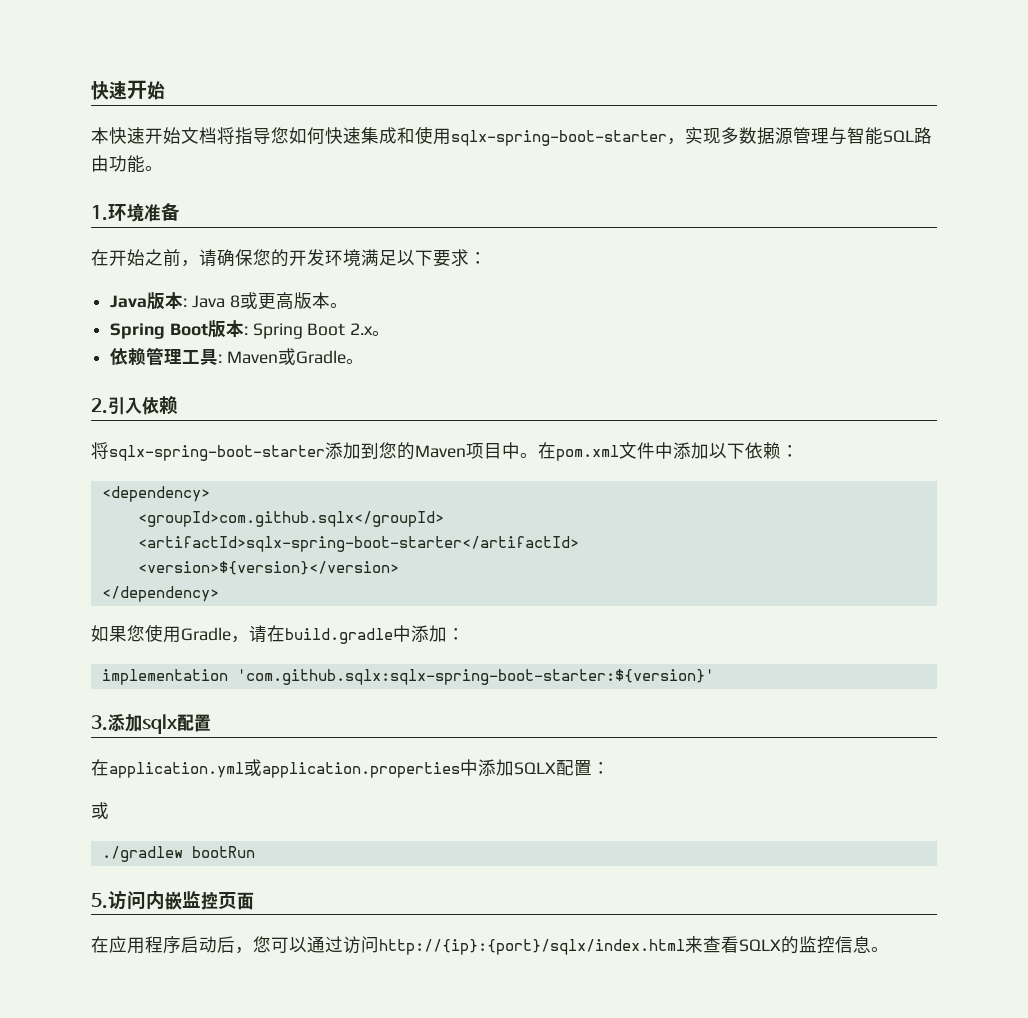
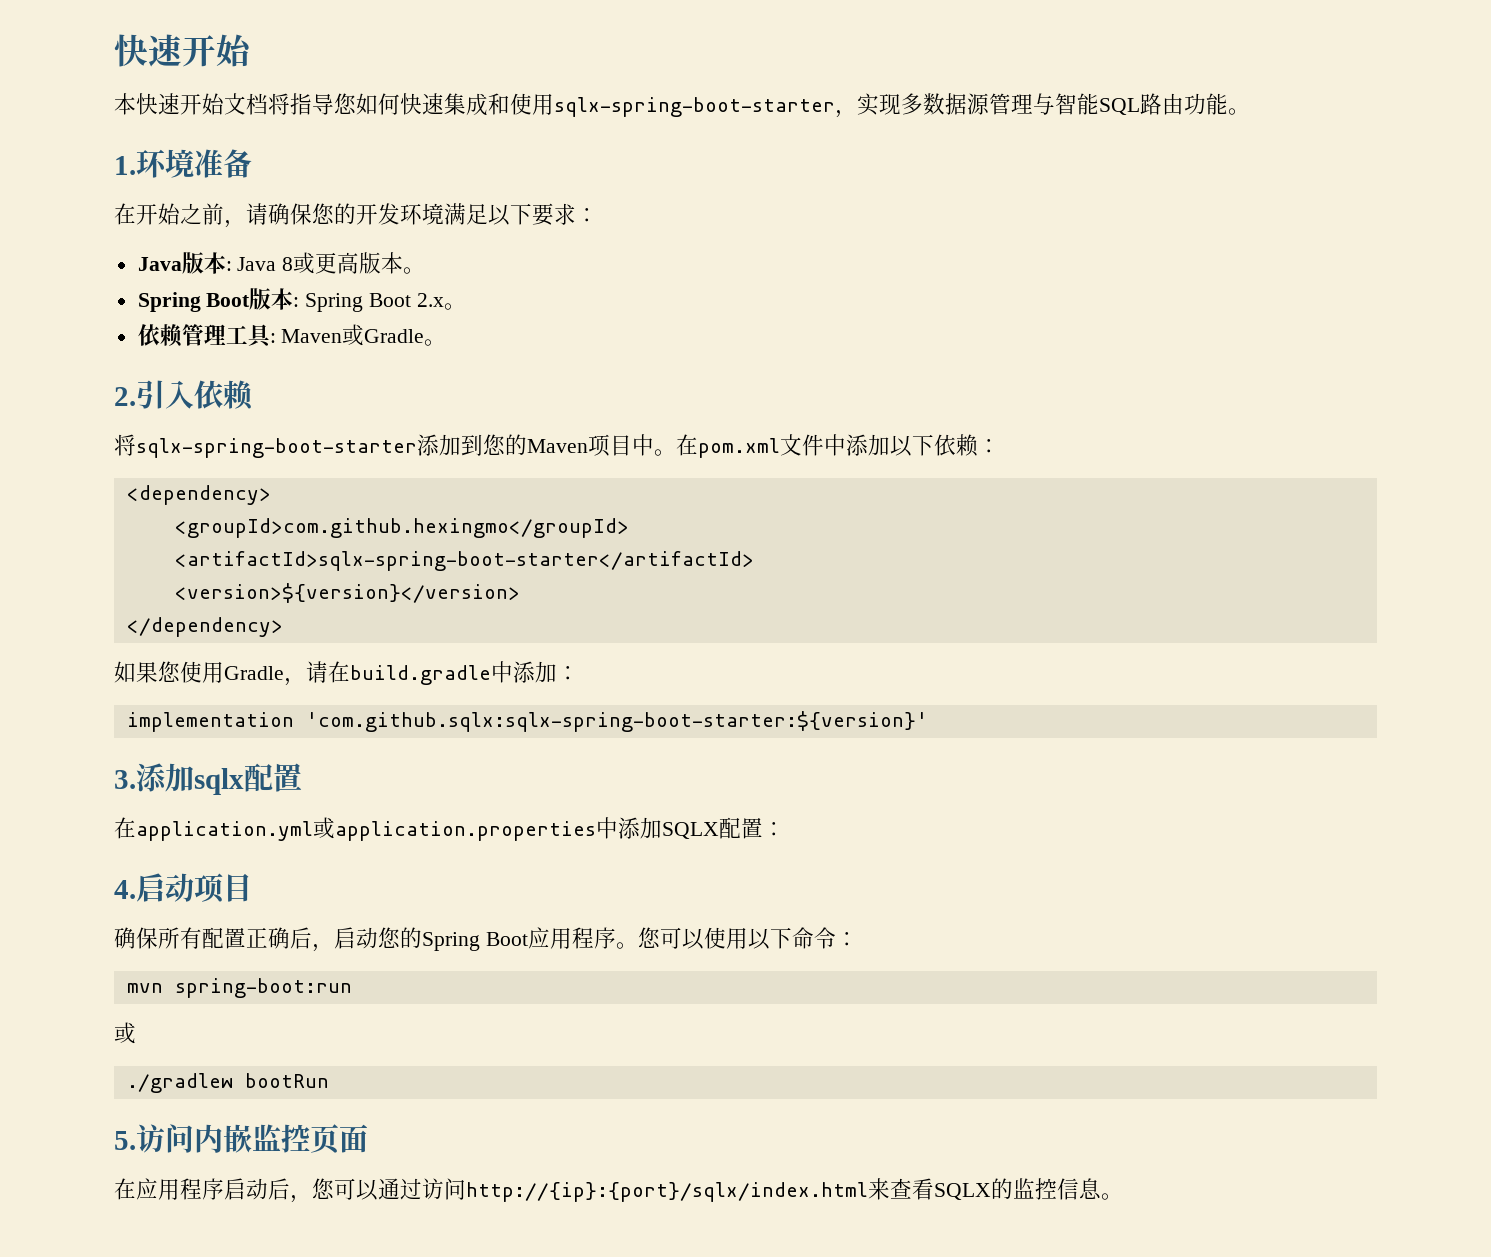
[137,511,444,527] <groupId>com.github.sqlx</groupId> -> [174,518,629,538] <groupId>com.github.hexingmo</groupId>
(610, 768) none -> [114,873,252,903] [114,927,858,952] [126,978,352,998] // 4.启动项目 // 确保所有配置正确后，启动您的Spring Boot应用程序。您可以使用以下命令： // mvn spring-boot:run

